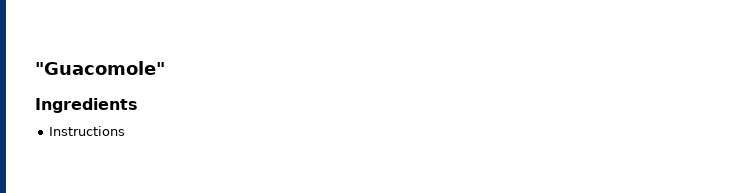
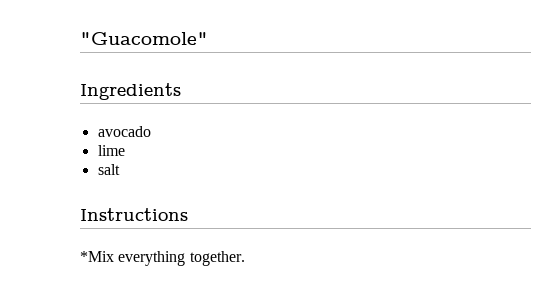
[48,126,125,136] Instructions -> [97,126,151,137] [97,145,125,156] [97,164,120,175] [80,208,188,221] [80,251,245,266] avocado // lime // salt // Instructions // *Mix everything together.

